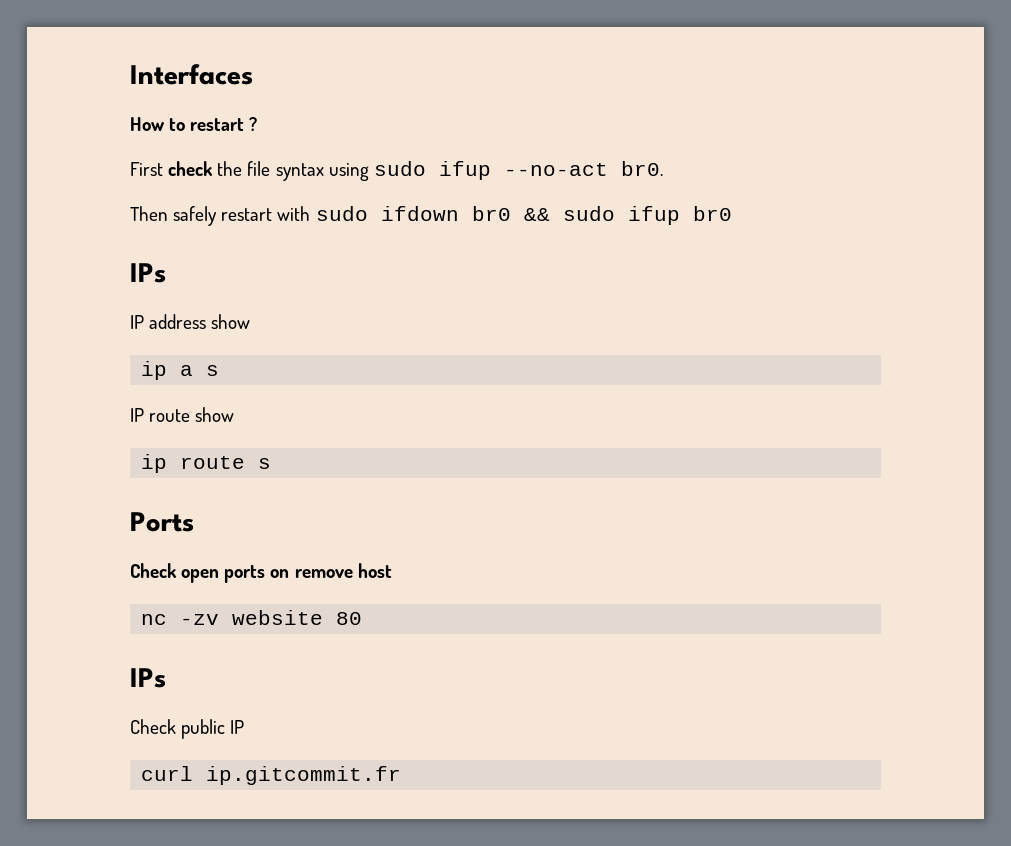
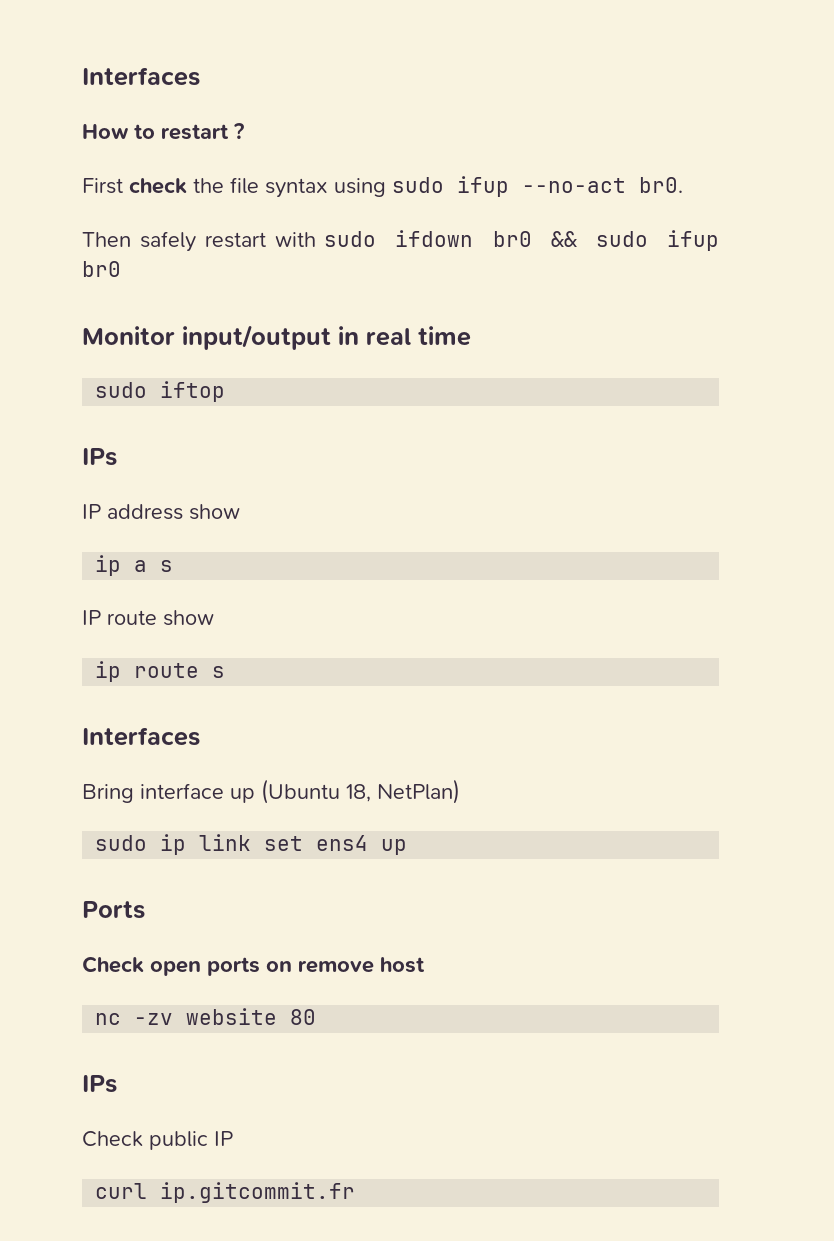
(732, 213) none -> [82,325,471,350] [95,381,226,402] // Monitor input/output in real time // sudo iftop
(272, 463) none -> [82,727,200,746] [82,779,460,804] [95,834,408,855] // Interfaces // Bring interface up (Ubuntu 18, NetPlan) // sudo ip link set ens4 up

